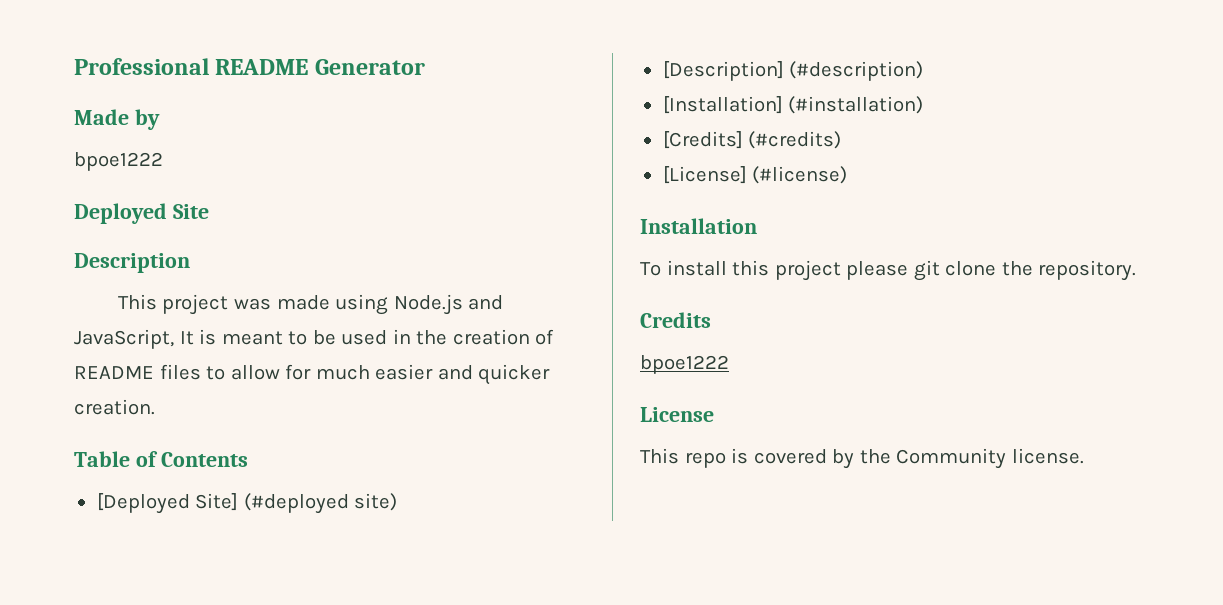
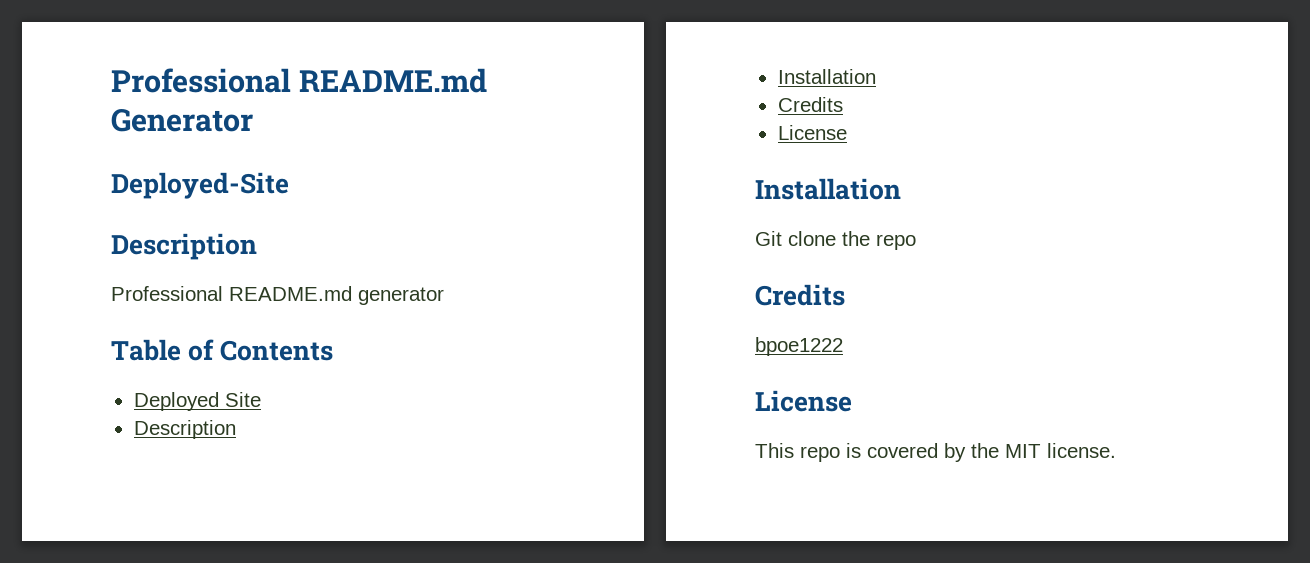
[74,58,309,75] Professional README -> [111,68,488,93] Professional README.md
[74,109,160,130] [74,152,163,171] [74,203,209,224] [74,253,190,273] [117,294,504,315] [74,329,555,349] [74,364,551,385] [74,399,155,415] [74,451,248,467] [96,493,398,514] [662,61,924,81] [662,96,924,114] [662,131,842,149] [662,166,848,184] [640,218,757,234] [640,260,940,281] Made by // bpoe1222 // Deployed Site // Description // This project was made using Node.js and JavaScript, It is meant to be used in the creation of README files to allow for much easier and quicker creation. // Table of Contents // [Deployed Site] (#deployed site) // [Description] (#description) // [Installation] (#installation) // [Credits] (#credits) // [License] (#license) // Installation // To install this project please git -> [111,172,289,199] [111,233,257,260] [111,286,444,305] [111,339,334,361] [133,392,261,411] [133,420,236,439] [777,69,876,84] [777,97,843,112] [777,125,847,140] [755,178,901,200] [755,231,782,246] Deployed-Site // Description // Professional README.md generator // Table of Contents // Deployed Site // Description // Installation // Credits // License // Installation // Git
[1038,260,1137,281] repository. -> [876,234,916,250] repo
[896,448,1007,469] Community -> [1005,444,1041,458] MIT

